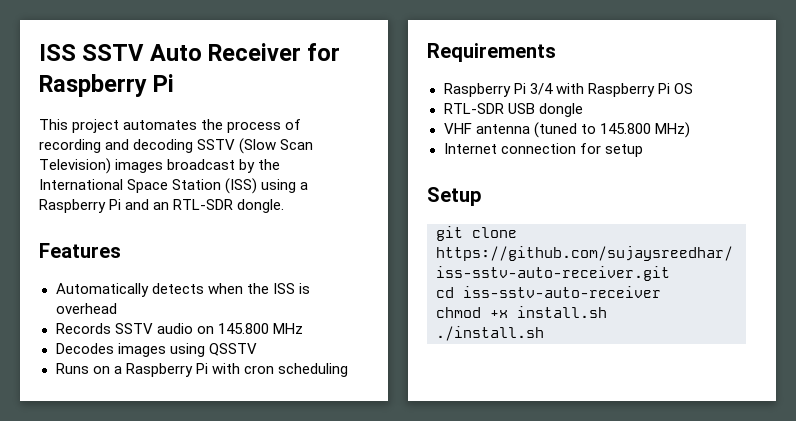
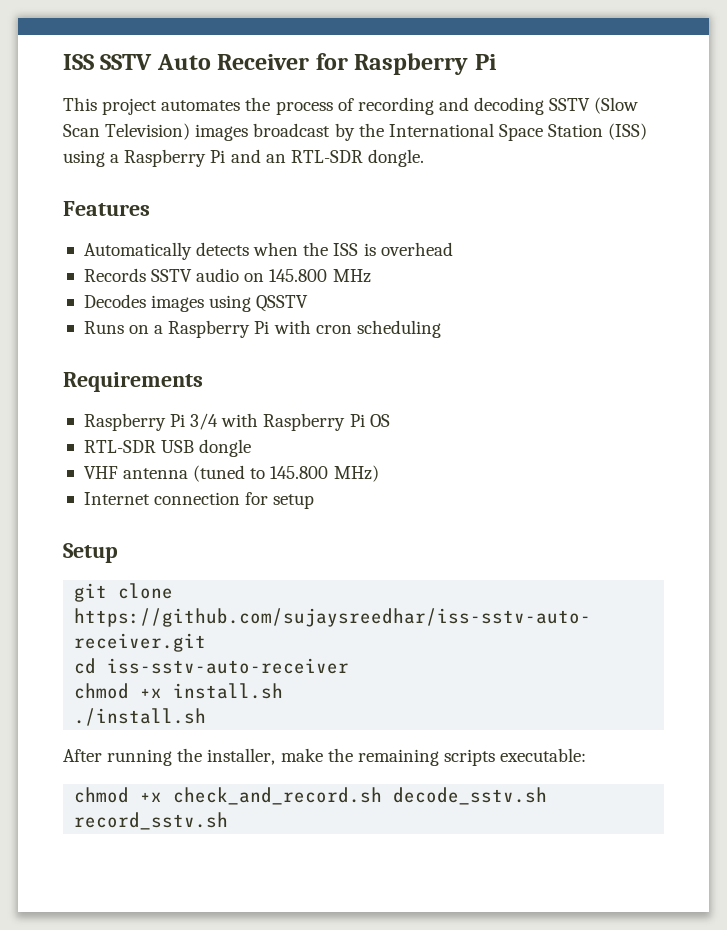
(544, 333) none -> [63,748,587,766] [74,787,548,805] [74,812,229,830] // After running the installer, make the remaining scripts executable: // chmod +x check_and_record.sh decode_sstv.sh record_sstv.sh

